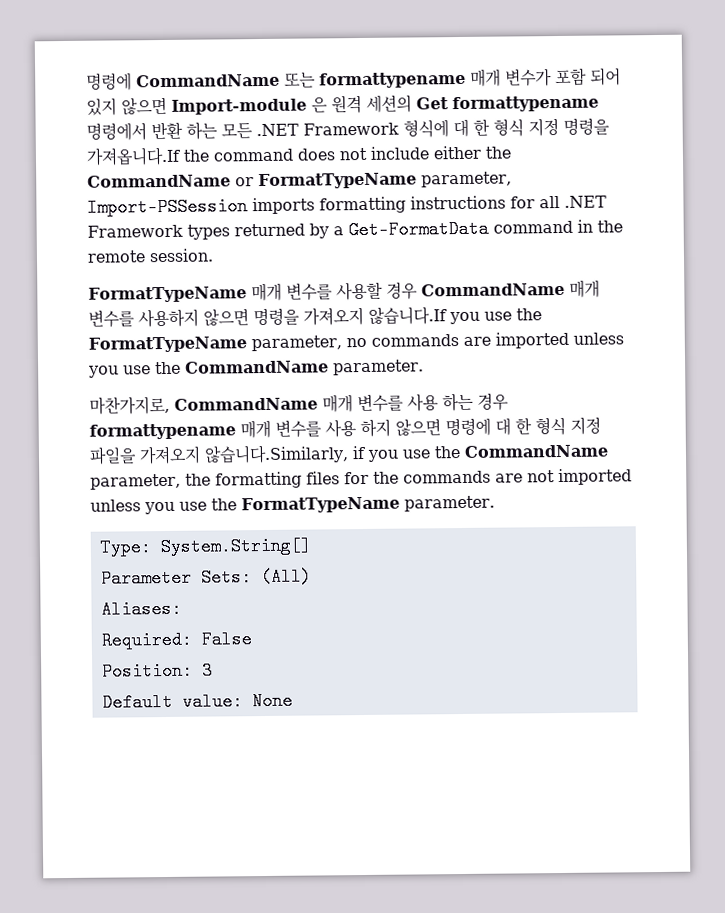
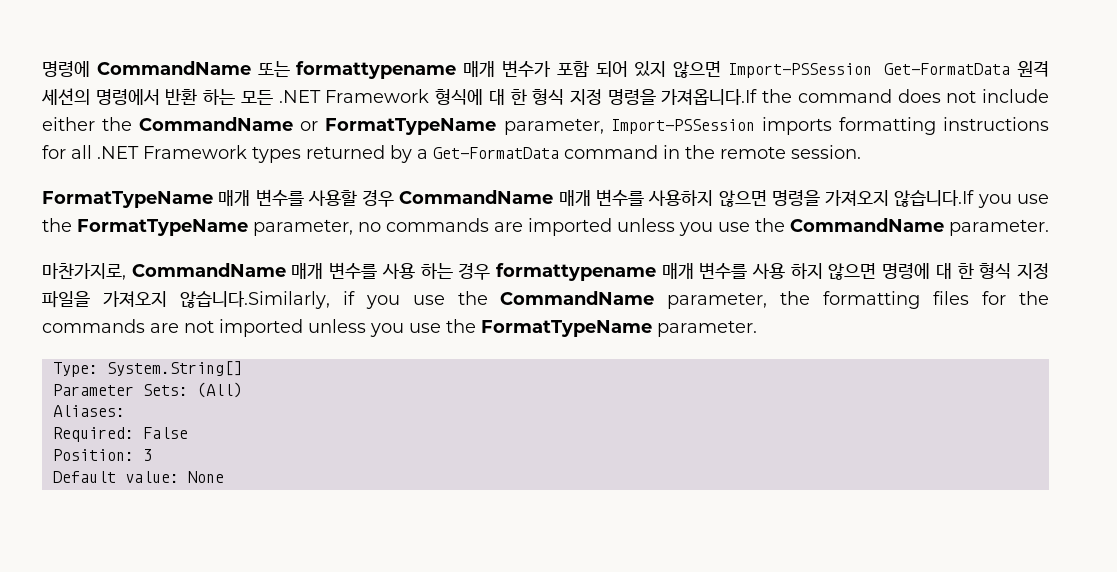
[171,94,599,115] Import-module 은 원격 세션의 Get formattypename -> [727,61,1049,78] [41,88,90,105] Import-PSSession Get-FormatData 원격 세션의

